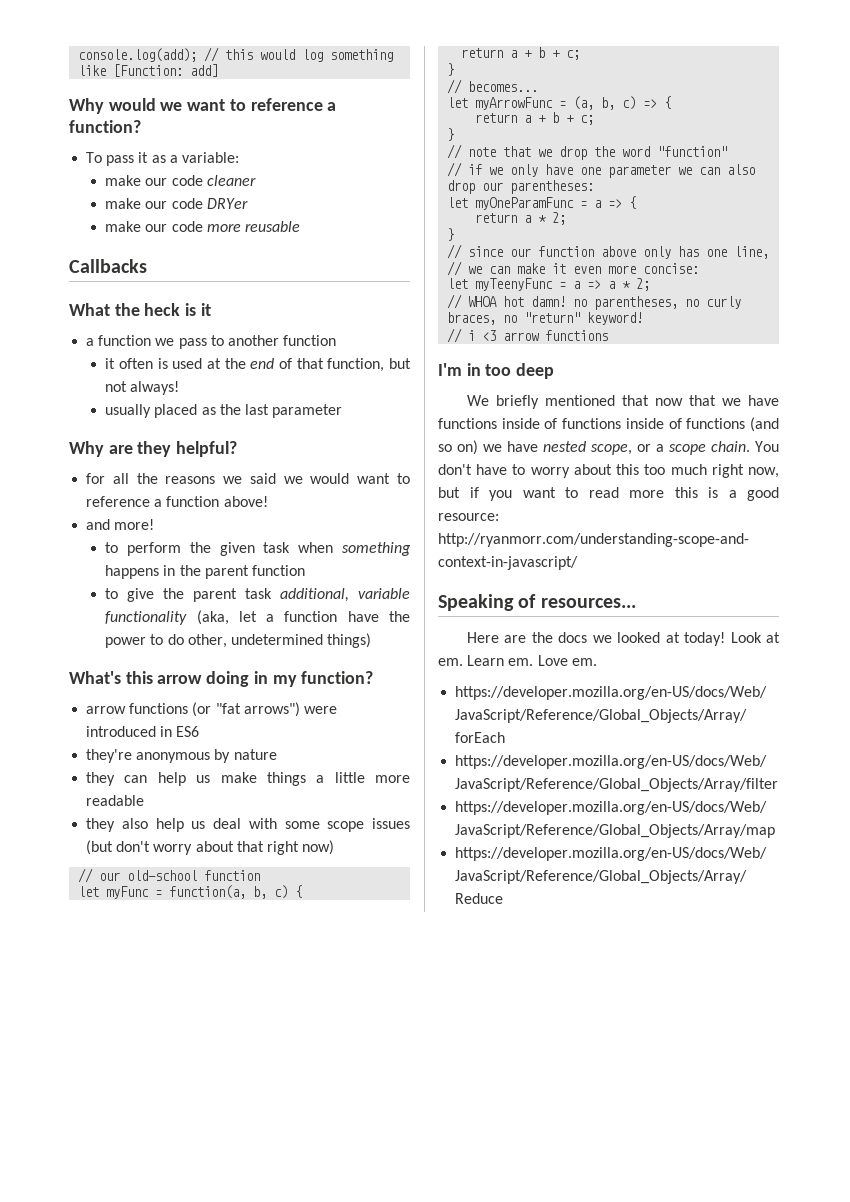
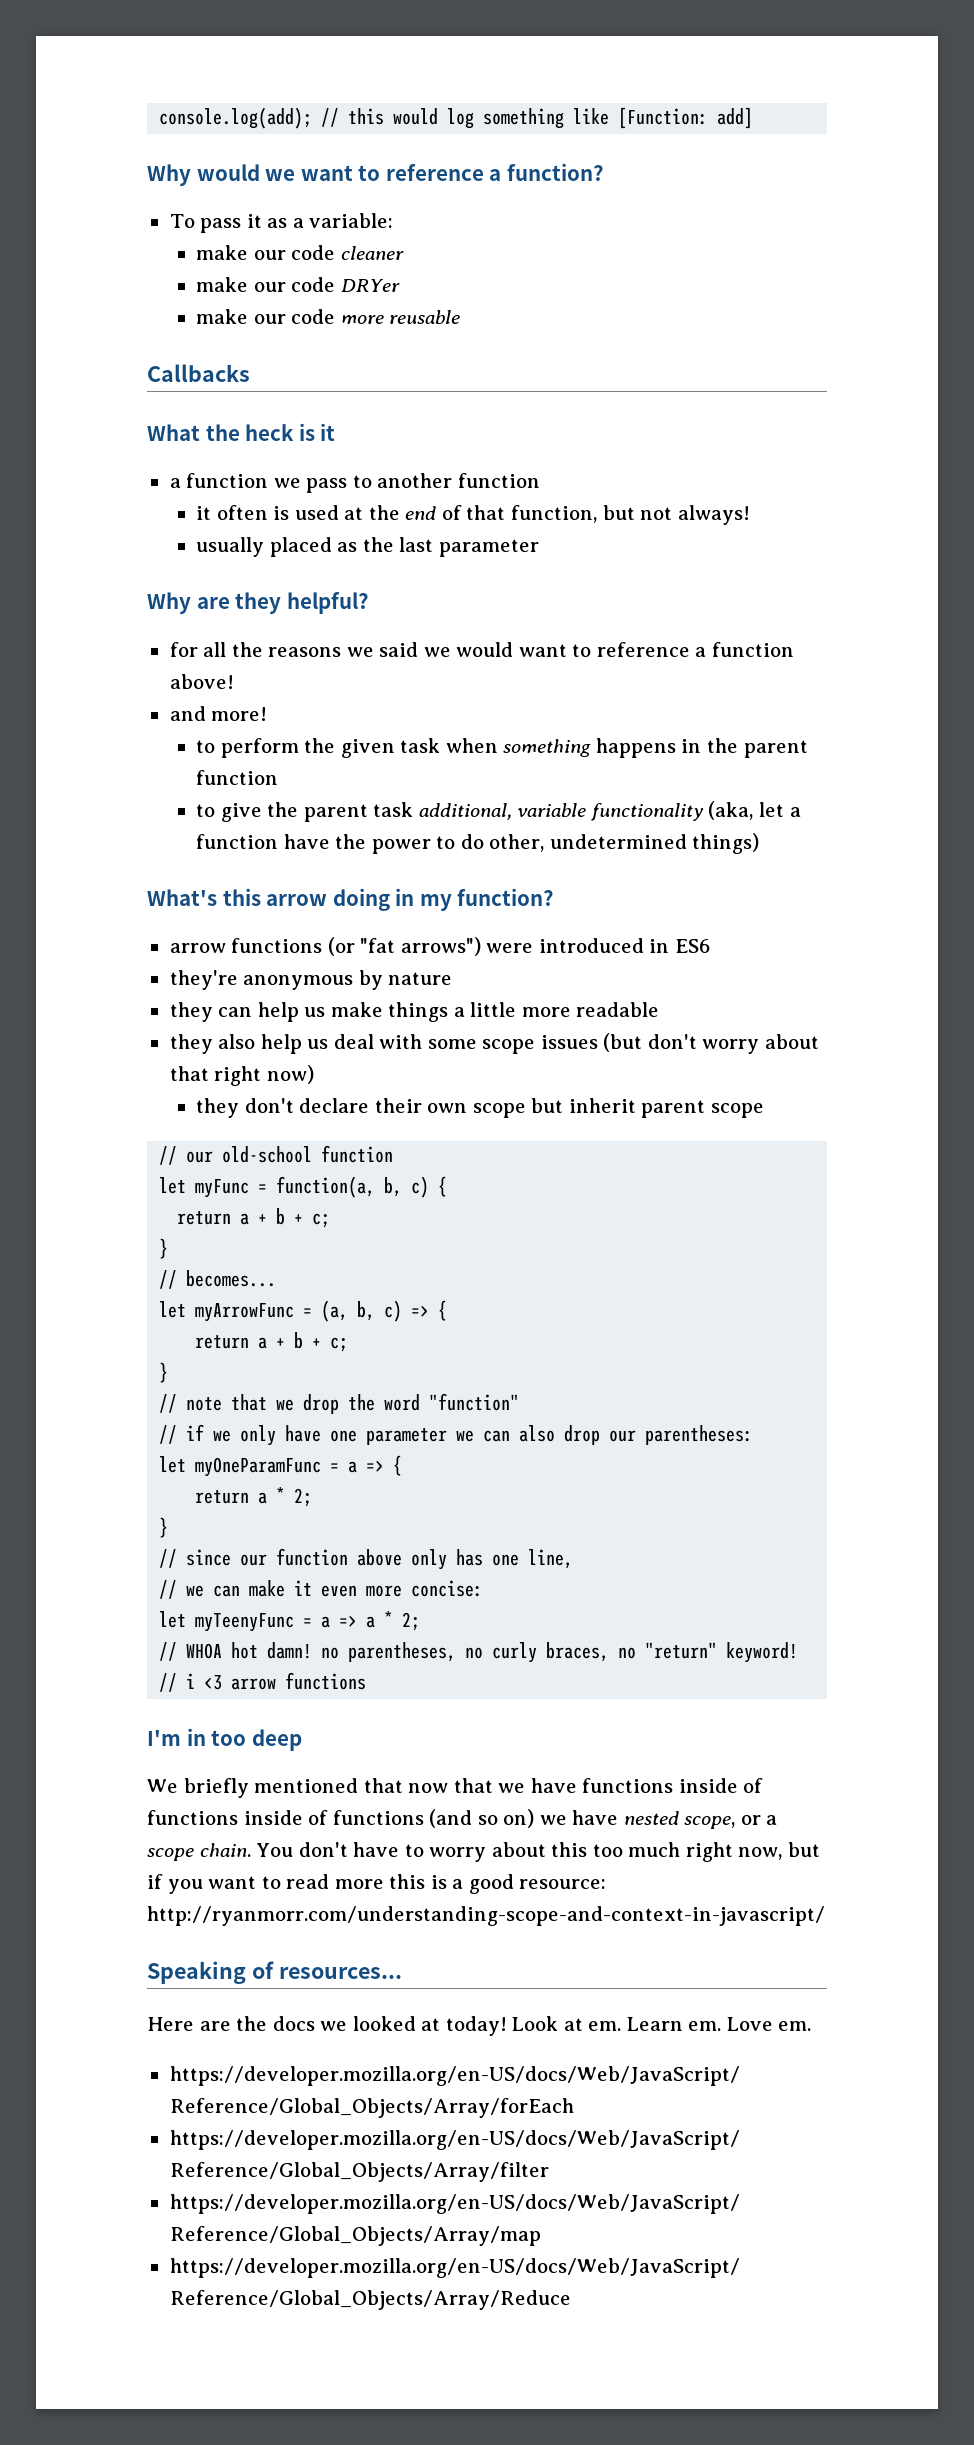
(335, 847) none -> [196,1098,764,1118] // they don't declare their own scope but inherit parent scope

